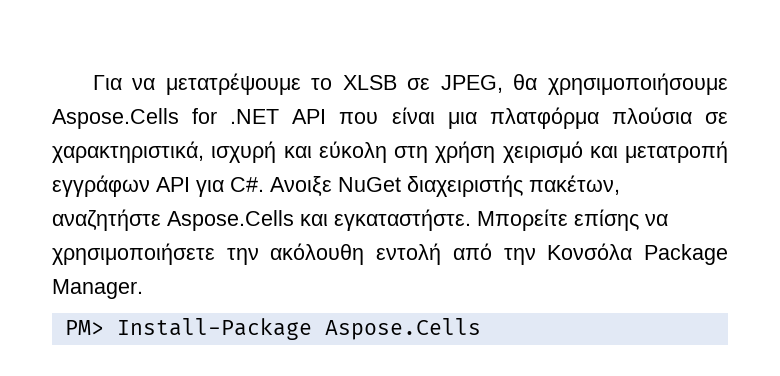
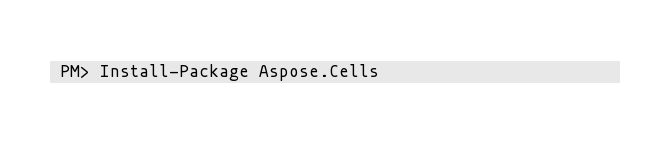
[92,73,729,95] [52,107,728,129] [52,141,728,163] [52,175,620,197] [52,209,668,231] [52,243,728,265] [52,279,143,299] Για να μετατρέψουμε το XLSB σε JPEG, θα χρησιμοποιήσουμε Aspose.Cells for .NET API που είναι μια πλατφόρμα πλούσια σε χαρακτηριστικά, ισχυρή και εύκολη στη χρήση χειρισμό και μετατροπή εγγράφων API για C#. Ανοιξε NuGet διαχειριστής πακέτων, αναζητήστε Aspose.Cells και εγκαταστήστε. Μπορείτε επίσης να χρησιμοποιήσετε την ακόλουθη εντολή από την Κονσόλα Package Manager. // -> (60, 71) none

